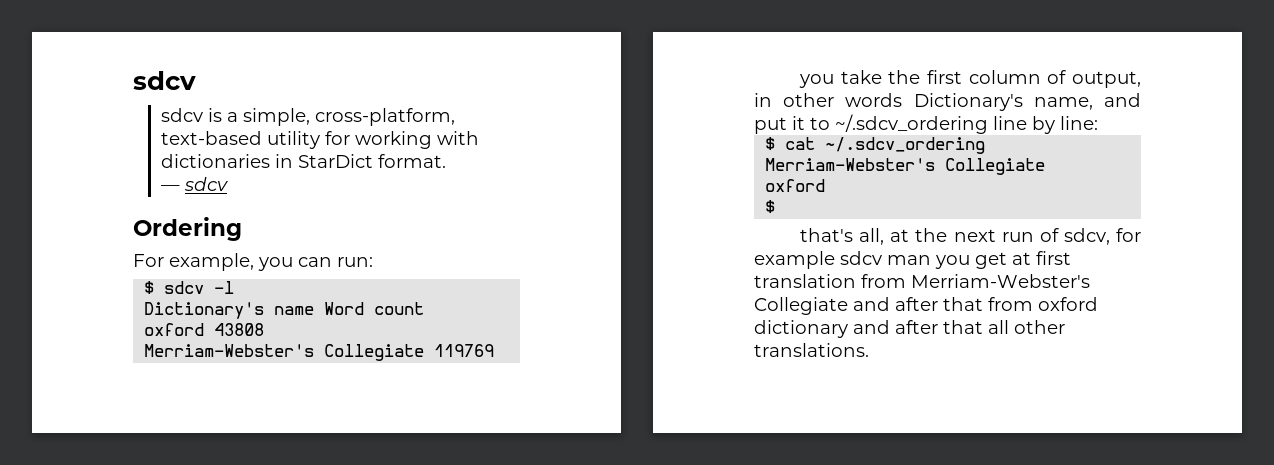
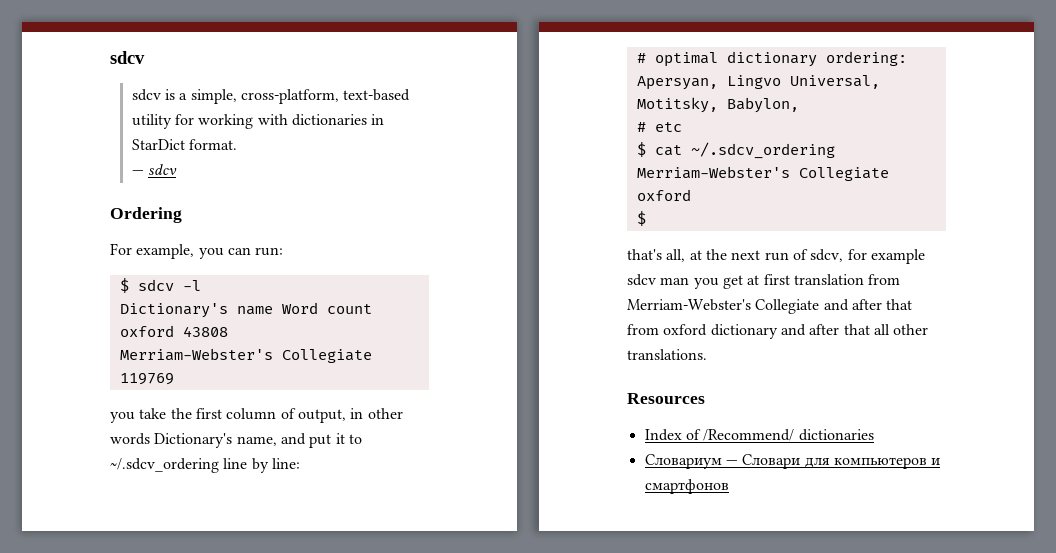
(1098, 123) none -> [636,51,907,67] [636,75,880,90] [636,97,799,113] [636,122,682,132] // # optimal dictionary ordering: Apersyan, Lingvo Universal, Motitsky, Babylon, // # etc
(869, 350) none -> [627,393,705,404] [644,429,874,441] [644,454,941,469] [644,479,729,494] // Resources // Index of /Recommend/ dictionaries // Словариум — Словари для компьютеров и смартфонов

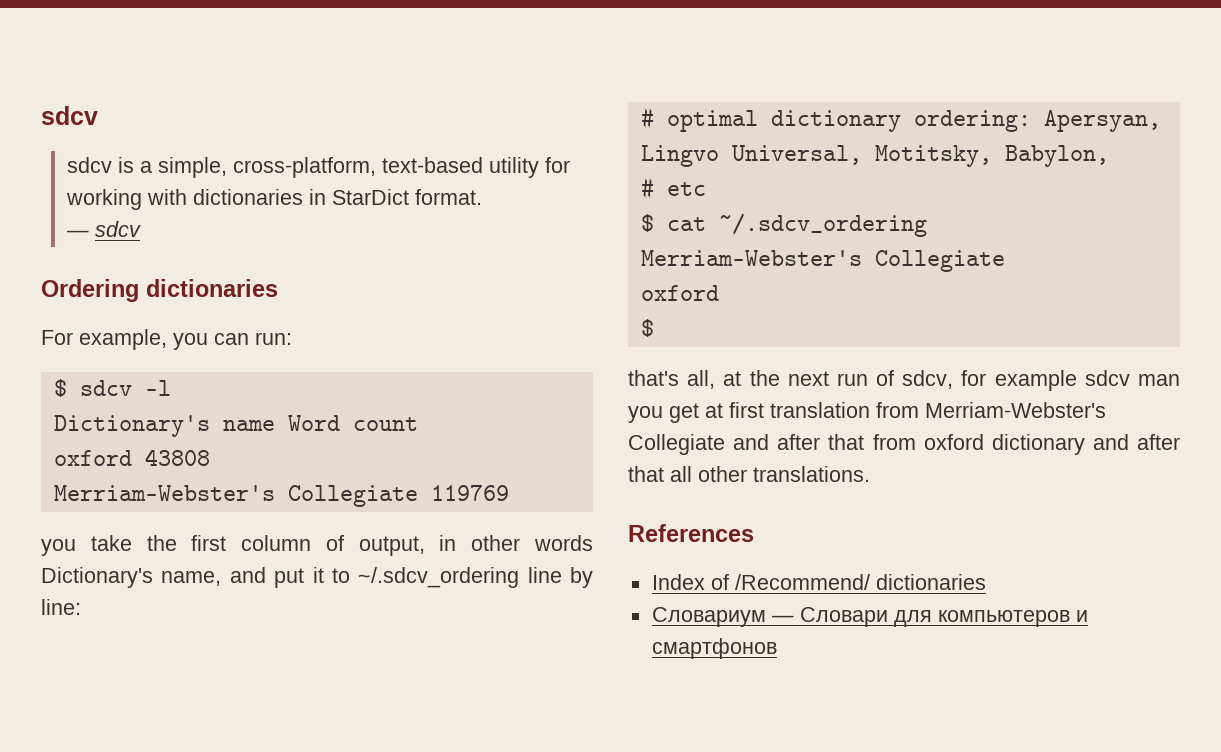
(182, 215) none -> [146,279,278,297] dictionaries
[627,393,705,404] Resources -> [628,524,754,542] References

